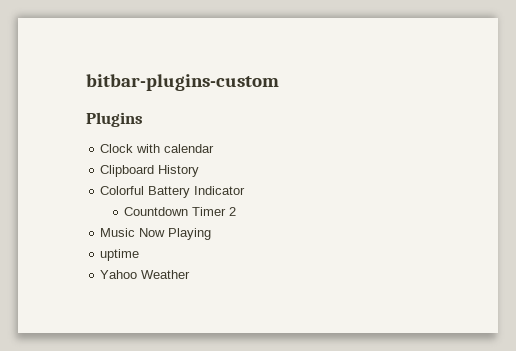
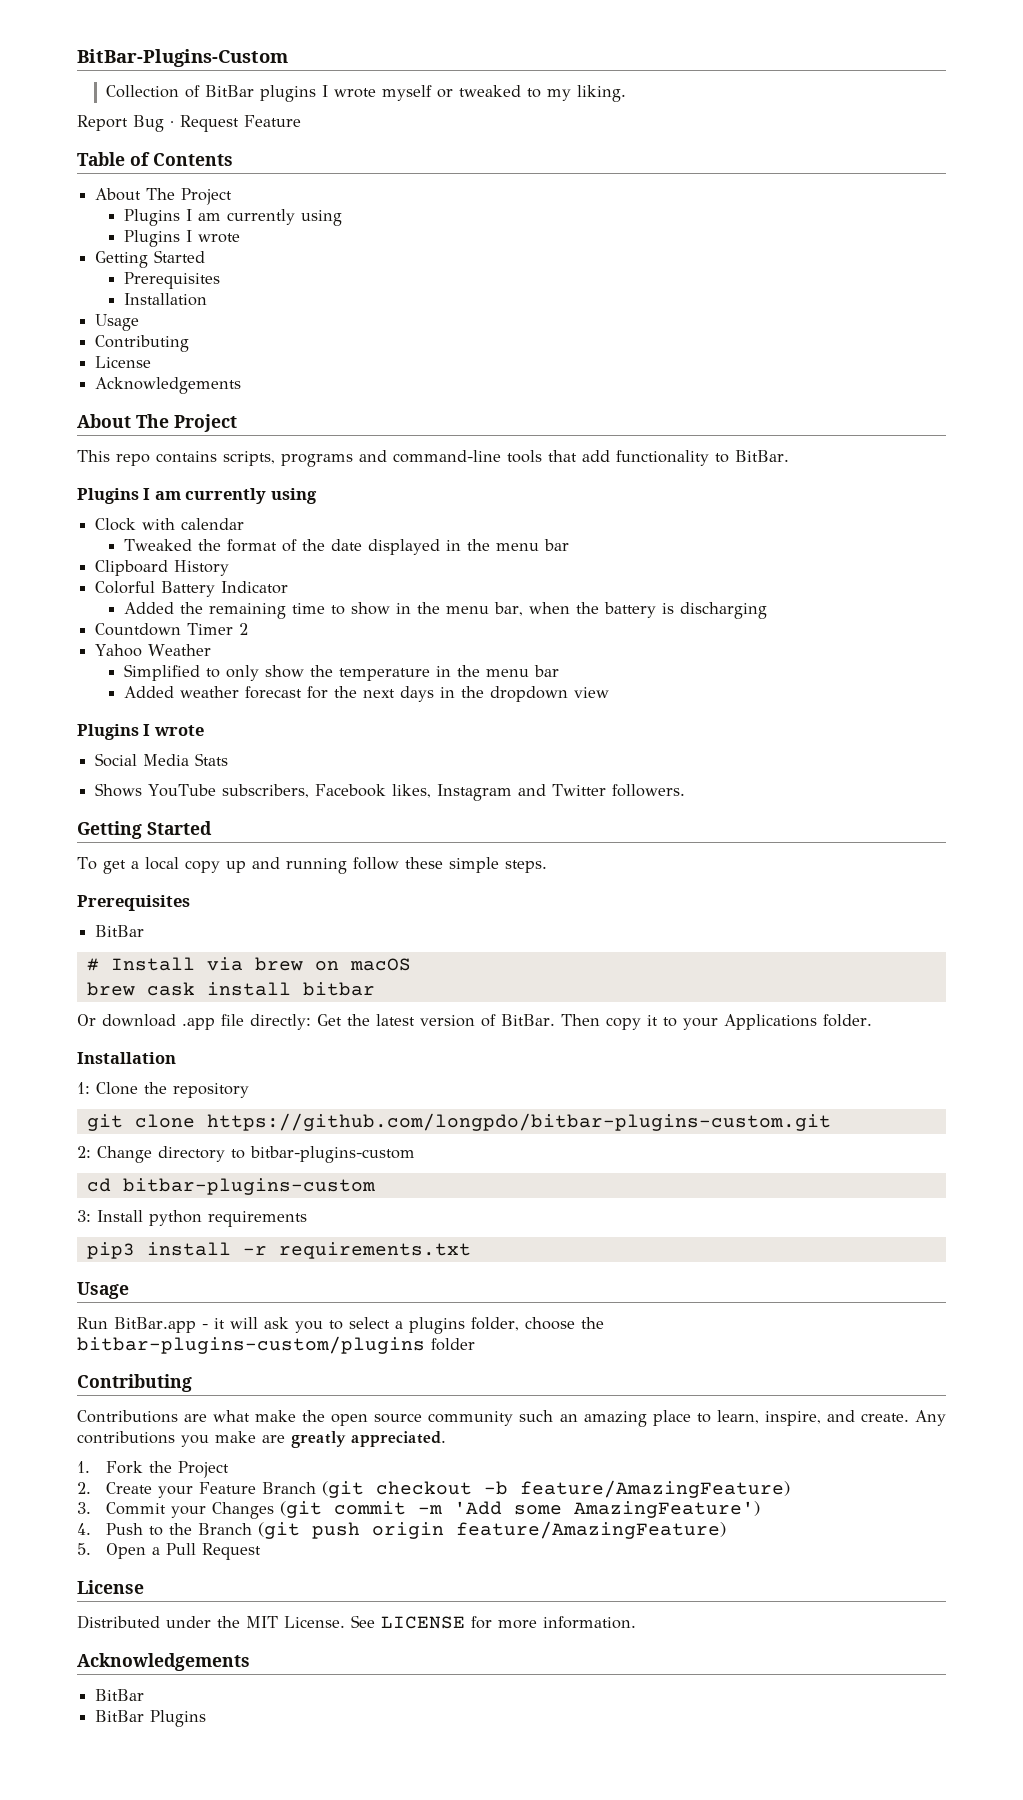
[86,74,279,91] [86,112,143,127] [100,144,215,153] bitbar-plugins-custom // Plugins // Clock with calendar -> [77,49,288,67] [106,85,627,102] [77,115,301,132] [77,152,233,166] [95,188,233,205] [124,209,343,226] [124,230,241,247] [95,250,206,268] [124,272,221,289] [124,293,208,306] [95,314,140,331] [95,335,190,352] [95,356,152,368] [95,377,242,394] [77,414,237,432] [77,450,789,467] [77,488,317,504] [95,518,245,531] [124,539,570,555] BitBar-Plugins-Custom // Collection of BitBar plugins I wrote myself or tweaked to my liking. // Report Bug · Request Feature // Table of Contents // About The Project // Plugins I am currently using // Plugins I wrote // Getting Started // Prerequisites // Installation // Usage // Contributing // License // Acknowledgements // About The Project // This repo contains scripts, programs and command-line tools that add functionality to BitBar. // Plugins I am currently using // Clock with calendar // Tweaked the format of the date displayed in the menu bar
[124,207,237,216] [100,228,212,240] [100,249,140,261] [100,270,191,279] Countdown Timer 2 // Music Now Playing // uptime // Yahoo Weather -> [124,602,768,619] [95,623,249,636] [95,644,212,657] [124,664,560,681] [124,686,610,702] [77,724,204,740] [95,753,229,767] [95,783,686,801] [77,821,212,839] [77,857,547,874] [77,895,190,911] [95,925,145,937] [86,957,411,971] [86,982,375,996] [77,1014,872,1030] [77,1052,176,1064] [77,1082,249,1098] [86,1113,831,1131] [77,1146,415,1163] [86,1178,375,1195] [77,1210,307,1227] [86,1242,471,1259] [77,1282,129,1299] [77,1317,604,1334] [77,1336,475,1354] [77,1374,192,1392] [77,1410,946,1427] [77,1431,446,1448] [77,1461,230,1478] [77,1480,791,1498] [77,1501,761,1519] [77,1521,727,1539] [77,1543,262,1560] [77,1580,144,1594] [77,1615,636,1629] [77,1653,250,1671] [95,1689,145,1701] [95,1710,207,1727] Added the remaining time to show in the menu bar, when the battery is discharging // Countdown Timer 2 // Yahoo Weather // Simplified to only show the temperature in the menu bar // Added weather forecast for the next days in the dropdown view // Plugins I wrote // Social Media Stats // Shows YouTube subscribers, Facebook likes, Instagram and Twitter followers. // Getting Started // To get a local copy up and running follow these simple steps. // Prerequisites // BitBar // # Install via brew on macOS // brew cask install bitbar // Or download .app file directly: Get the latest version of BitBar. Then copy it to your Applications folder. // Installation // 1: Clone the repository // git clone https://github.com/longpdo/bitbar-plugins-custom.git // 2: Change directory to bitbar-plugins-custom // cd bitbar-plugins-custom // 3: Install python requirements // pip3 install -r requirements.txt // Usage // Run BitBar.app - it will ask you to select a plugins folder, choose the bitbar-plugins-custom/plugins folder // Contributing // Contributions are what make the open source community such an amazing place to learn, inspire, and create. Any contributions you make are greatly appreciated. // 1. Fork the Project // 2. Create your Feature Branch (git checkout -b feature/AmazingFeature) // 3. Commit your Changes (git commit -m 'Add some AmazingFeature') // 4. Push to the Branch (git push origin feature/AmazingFeature) // 5. Open a Pull Request // License // Distributed under the MIT License. See LICENSE for more information. // Acknowledgements // BitBar // BitBar Plugins

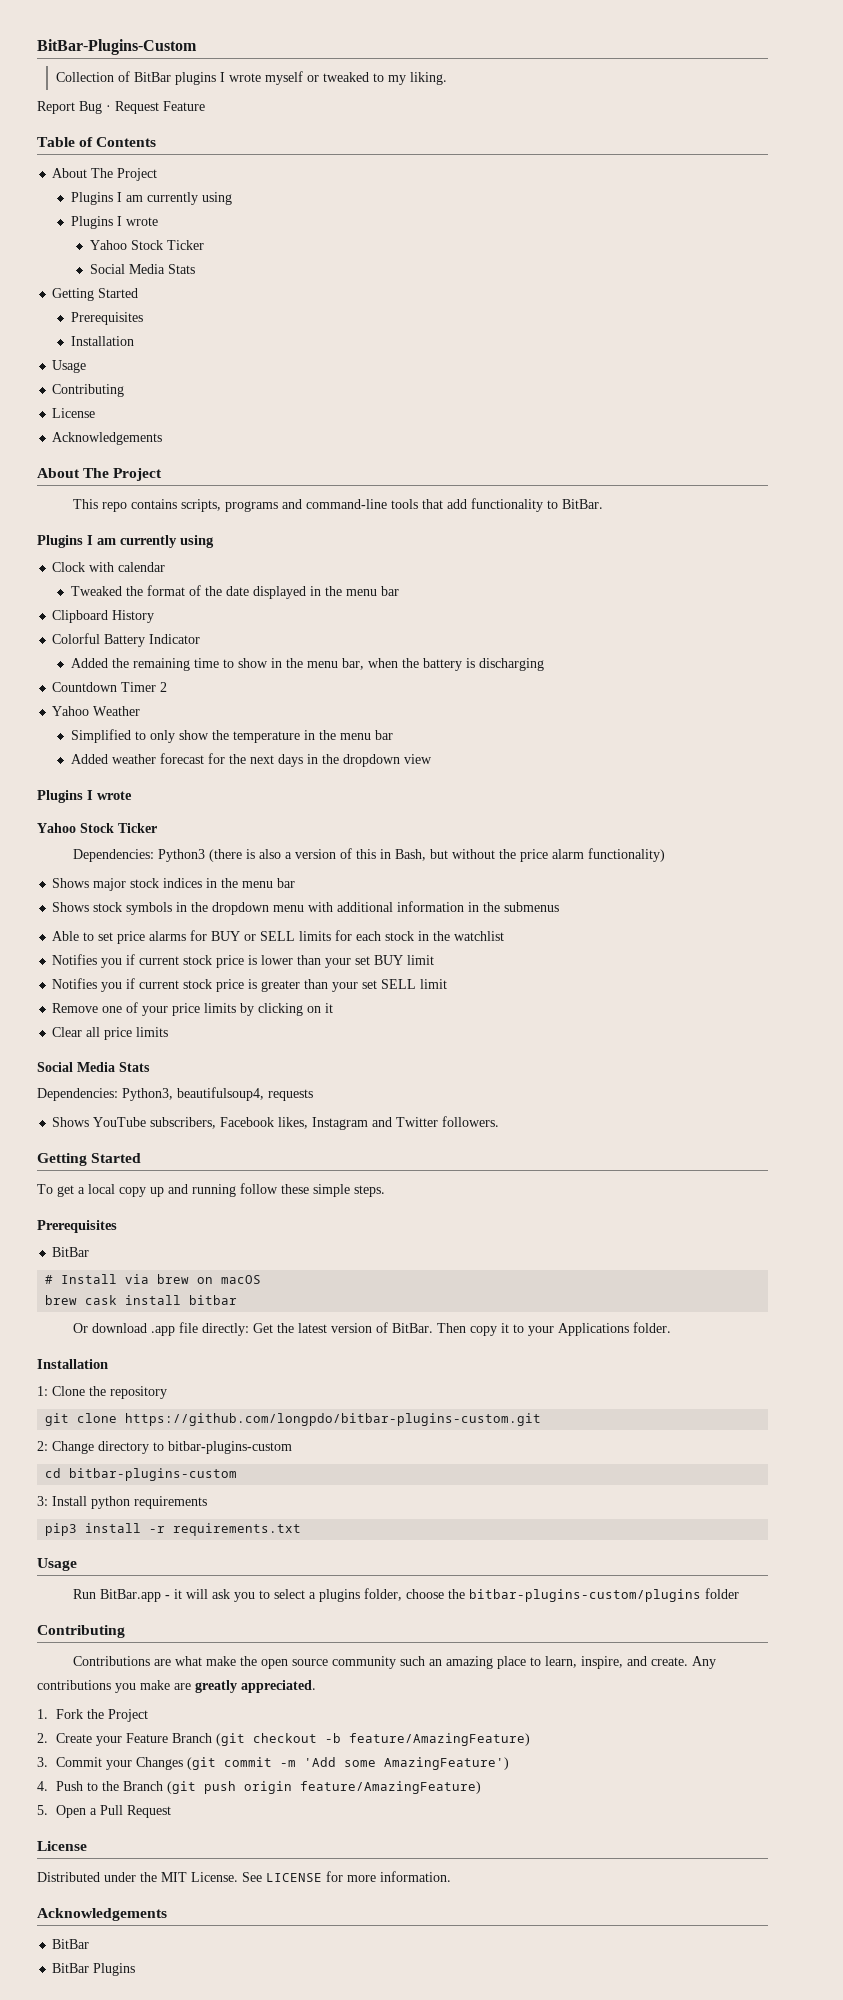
(241, 238) none -> [89,240,204,250] [89,264,195,274] // Yahoo Stock Ticker // Social Media Stats
[95,753,229,767] // Social Media Stats -> [37,823,157,833] [72,848,665,862] [52,878,296,891] [52,901,560,915] [52,930,505,944] [52,954,435,968] [52,978,448,992] [52,1002,334,1016] [52,1027,169,1040] [37,1062,150,1072] [37,1087,313,1101] // Yahoo Stock Ticker // Dependencies: Python3 (there is also a version of this in Bash, but without the price alarm functionality) // Shows major stock indices in the menu bar // Shows stock symbols in the dropdown menu with additional information in the submenus // Able to set price alarms for BUY or SELL limits for each stock in the watchlist // Notifies you if current stock price is lower than your set BUY limit // Notifies you if current stock price is greater than your set SELL limit // Remove one of your price limits by clicking on it // Clear all price limits // Social Media Stats // Dependencies: Python3, beautifulsoup4, requests

